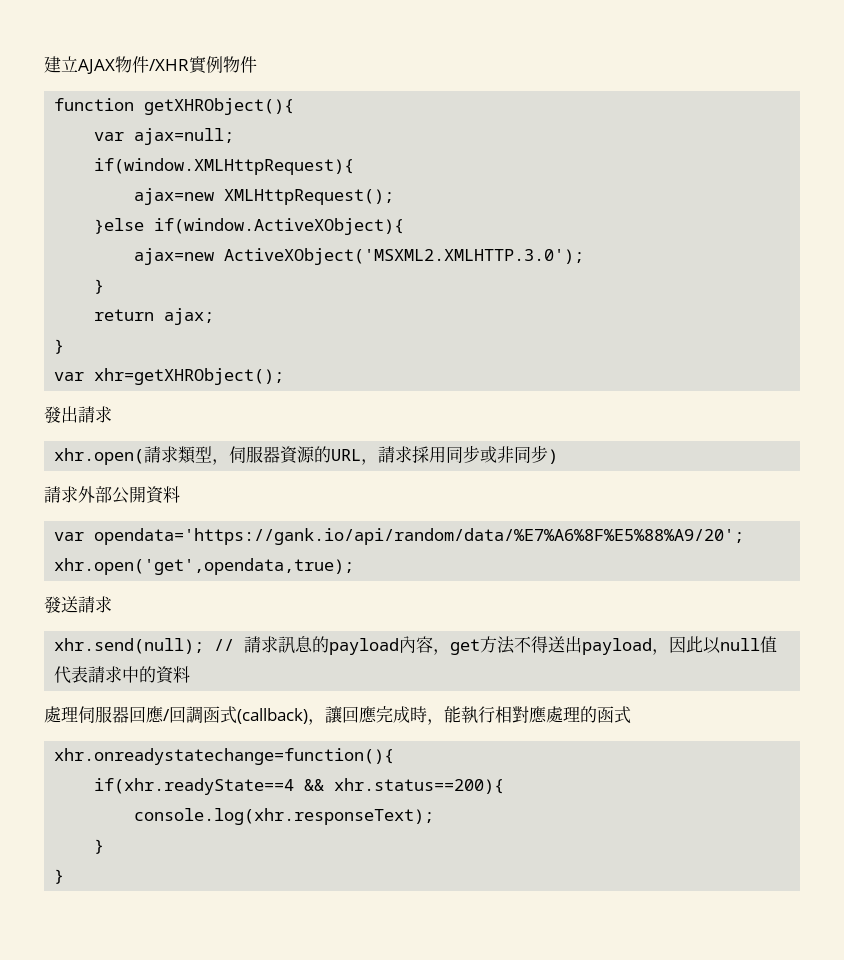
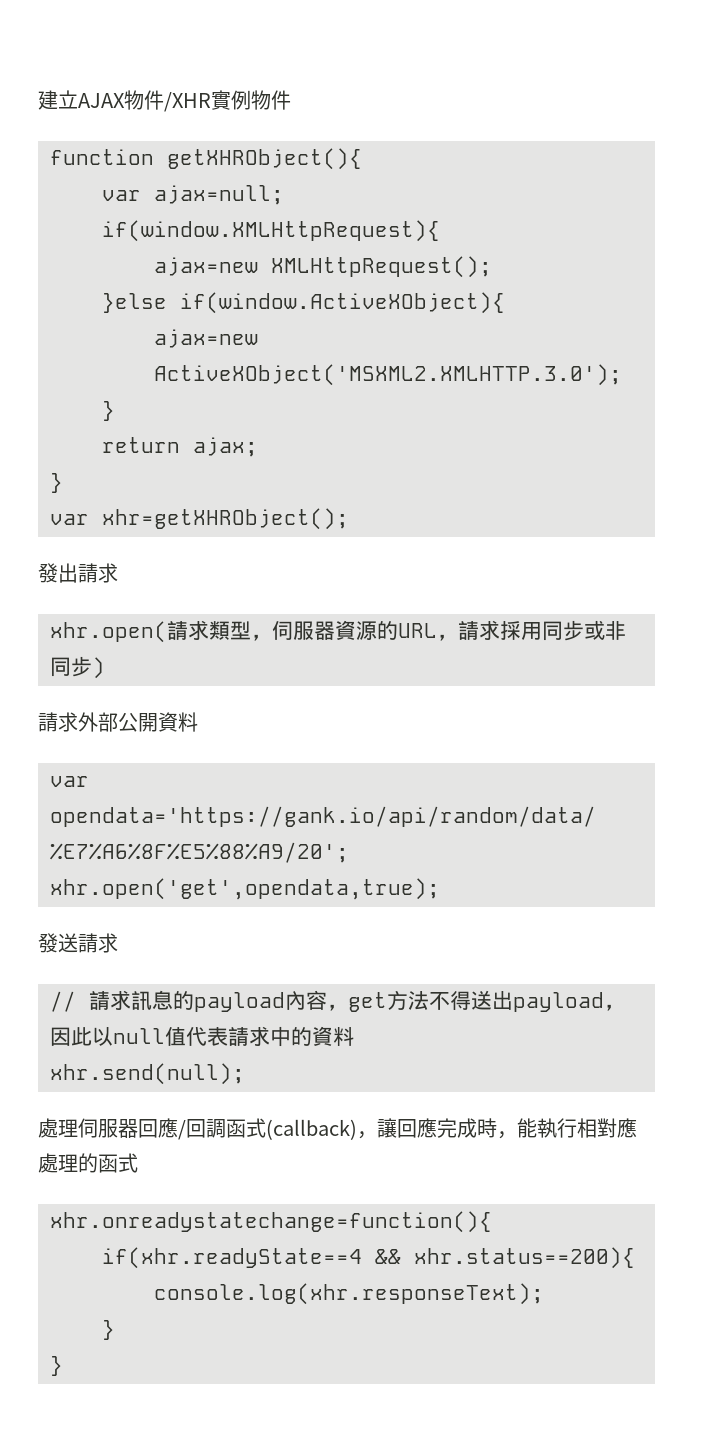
[54,638,205,654] xhr.send(null); -> (118, 943) none
(191, 674) none -> [50,1063,245,1085] // xhr.send(null);

